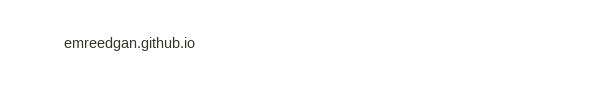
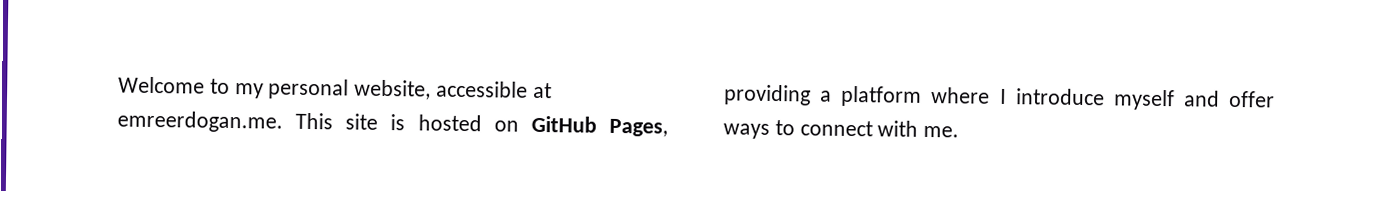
[64,37,195,51] emreedgan.github.io -> [118,76,552,100] [117,110,669,137] [724,84,1275,111] [723,120,960,139] Welcome to my personal website, accessible at emreerdogan.me. This site is hosted on GitHub Pages, providing a platform where I introduce myself and offer ways to connect with me.

